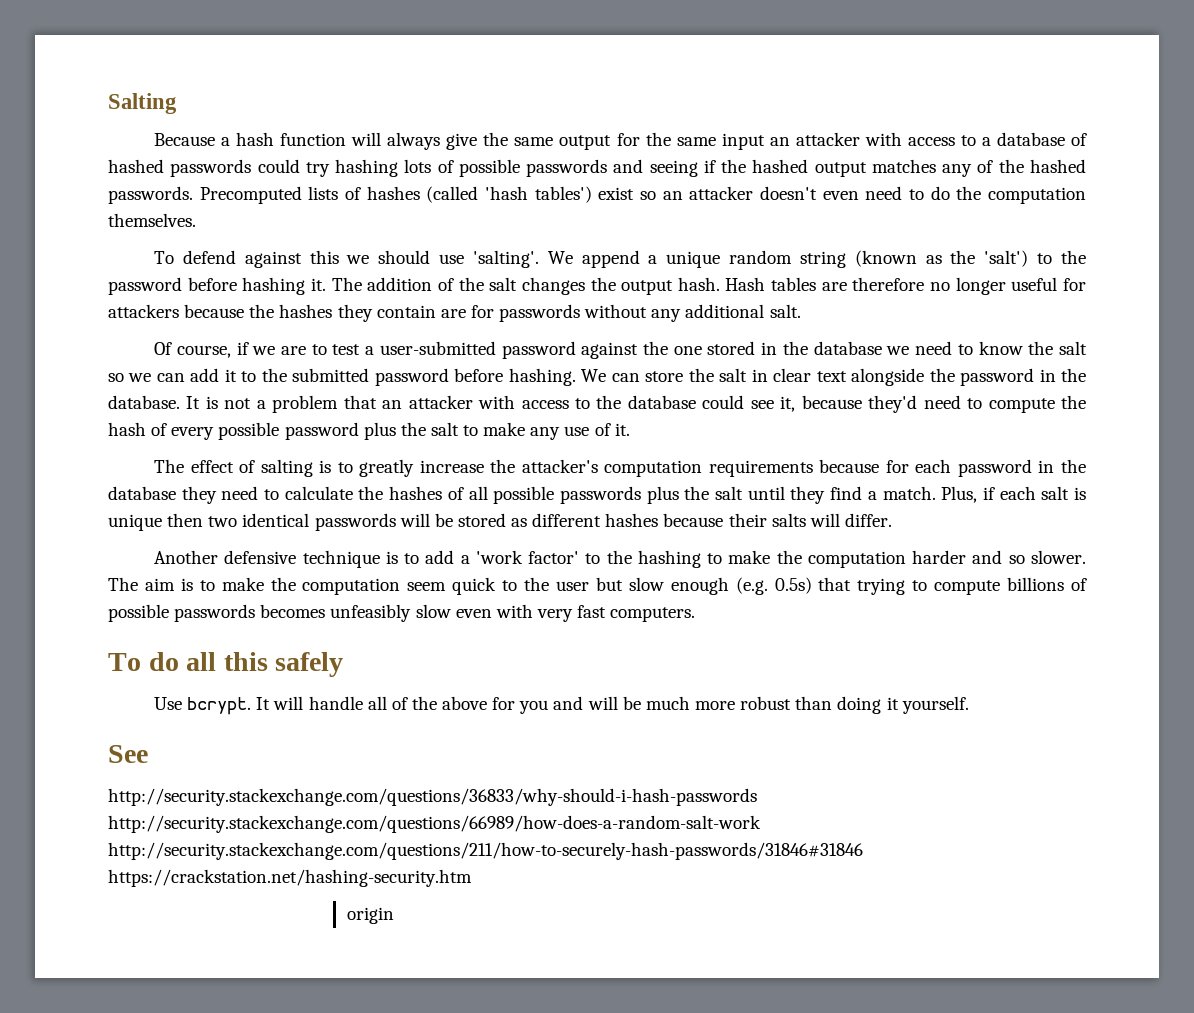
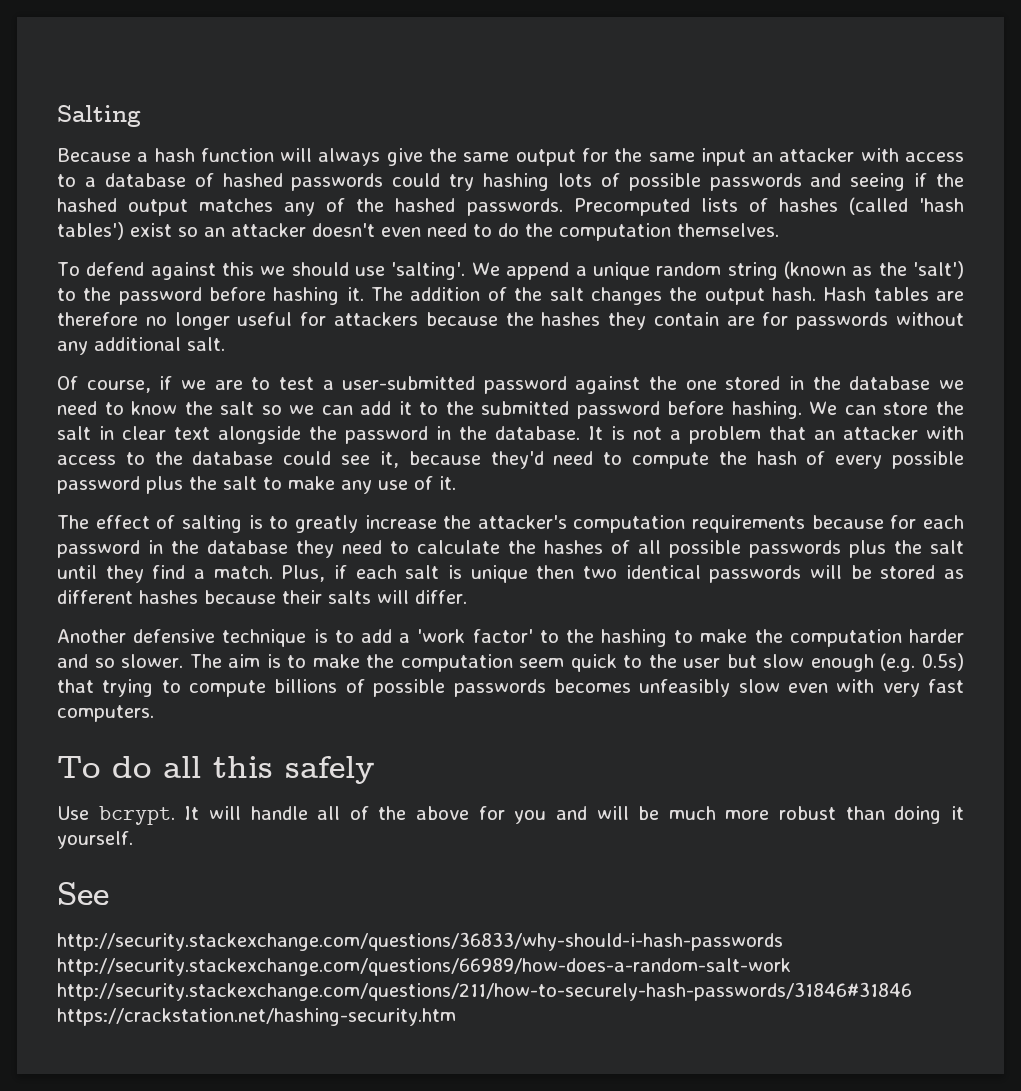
[346,907,394,924] // origin -> (456, 1017) none

